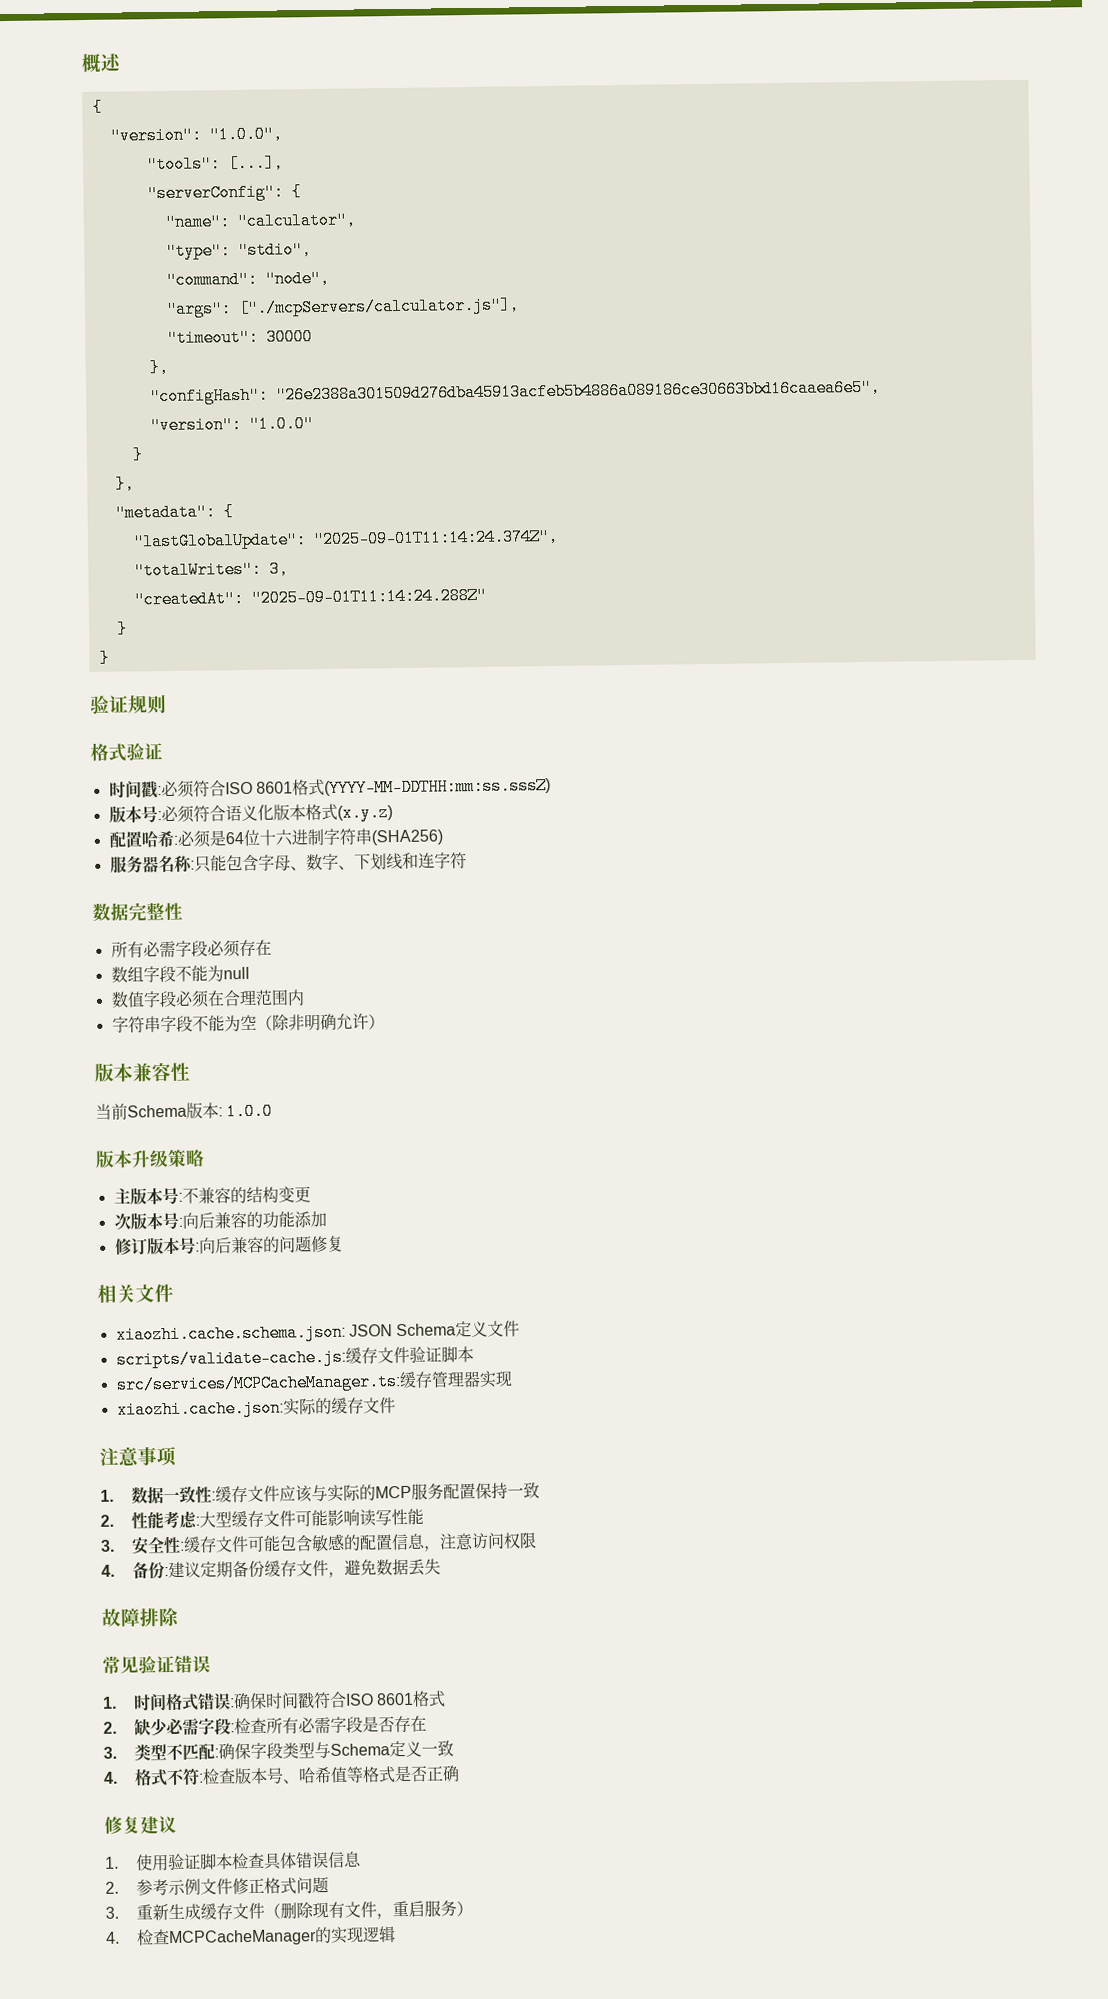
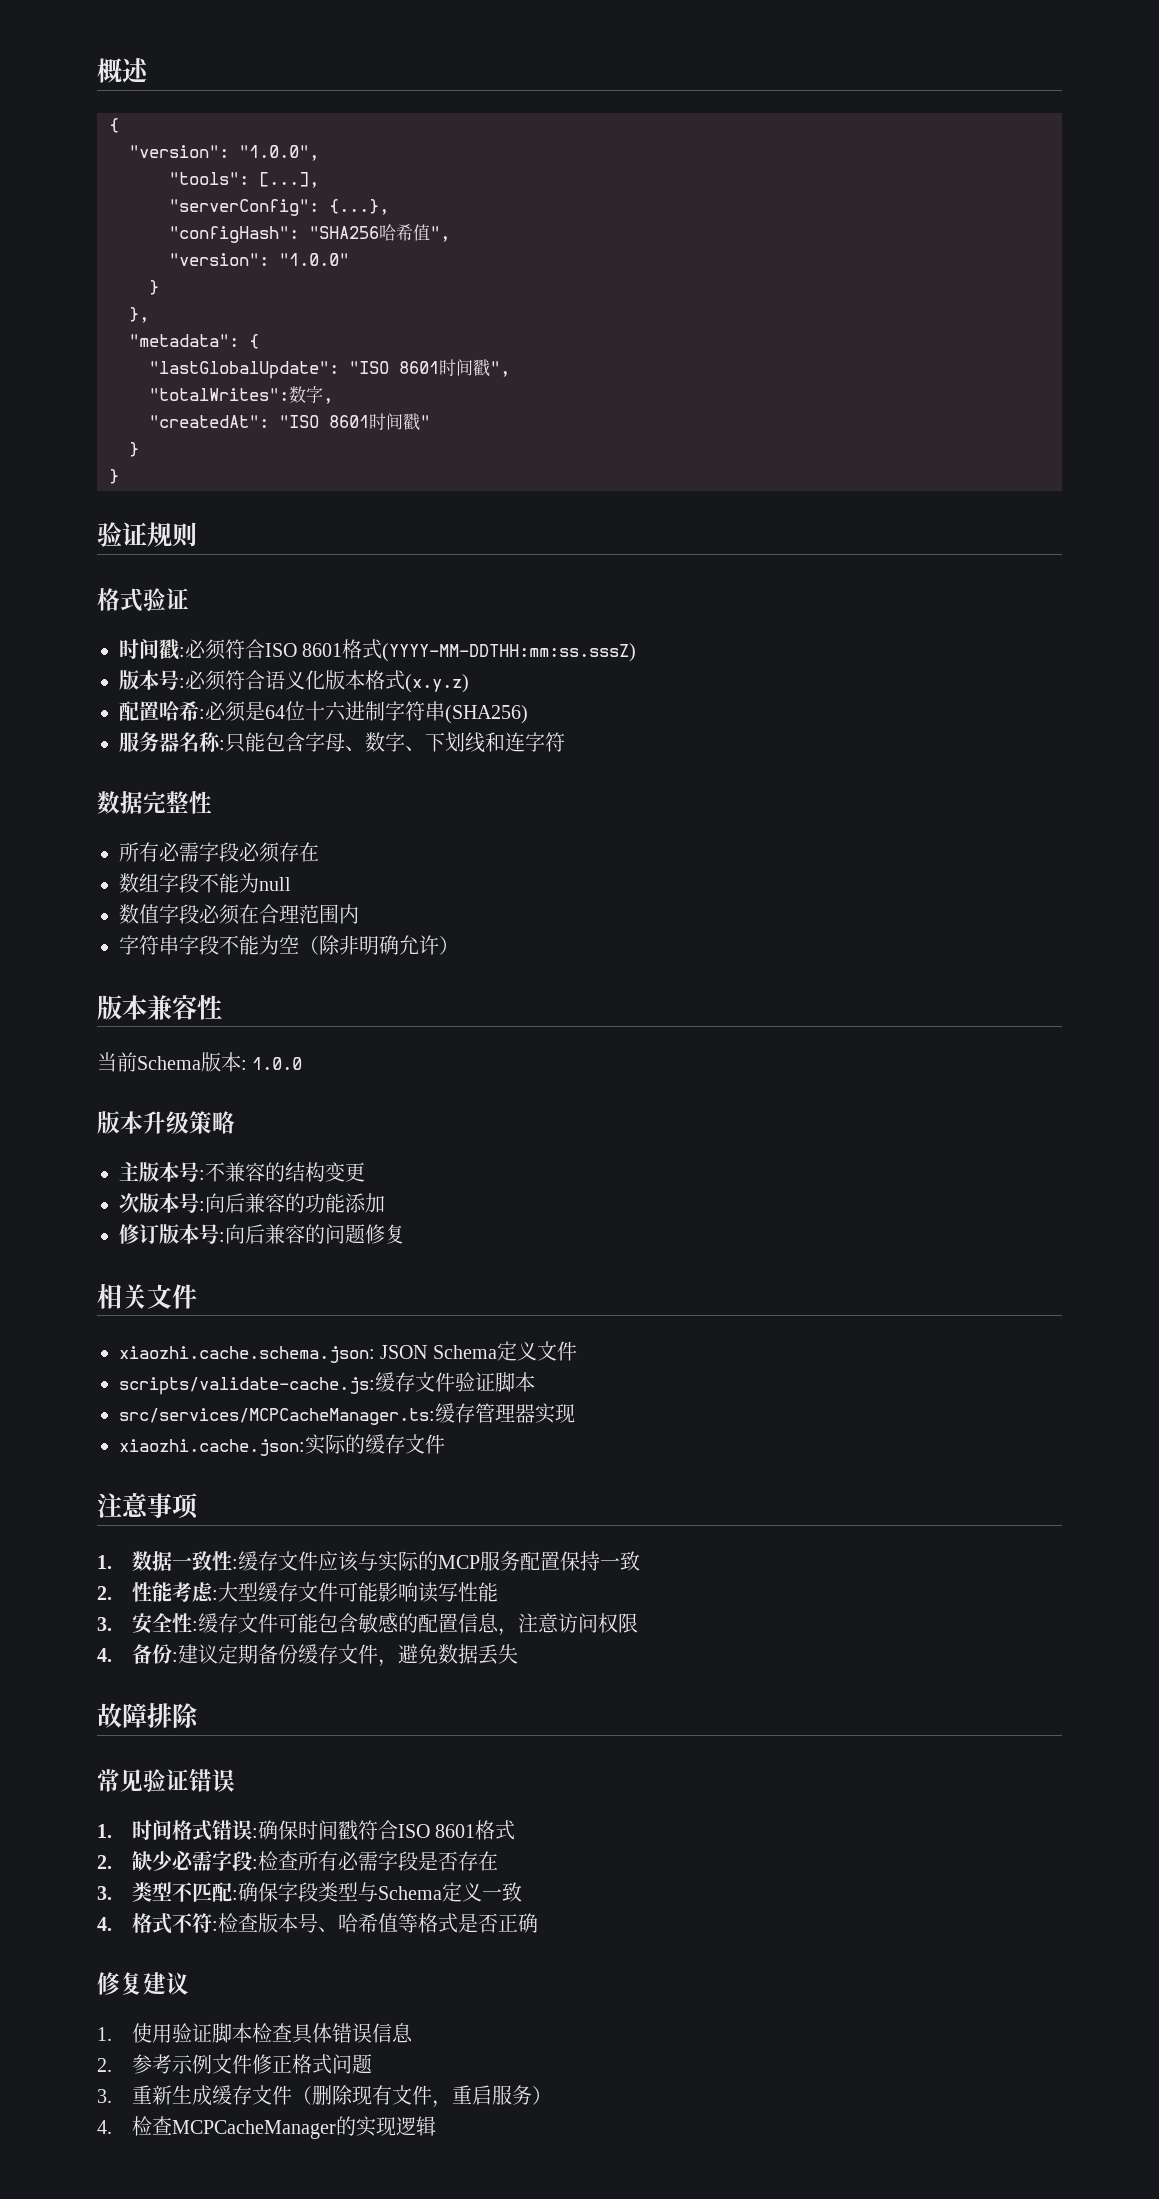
[290,183,302,201] [164,211,357,231] [165,241,312,260] [165,269,330,289] [165,296,520,318] [166,328,313,347] [148,358,169,377] [149,378,881,406] { // "name": "calculator", // "type": "stdio", // "command": "node", // "args": ["./mcpServers/calculator.js"], // "timeout": 30000 // }, // "configHash": "26e2388a301509d276dba45913acfeb5b4886a089186ce30663bbd16caaea6e5", -> [329,199,389,215] [169,224,450,243] {...}, // "configHash": "SHA256哈希值",
[312,527,559,549] "2025-09-01T11:14:24.374Z", -> [349,359,510,377] "ISO 8601时间戳",
[268,560,289,578] 3, -> [289,386,333,404] 数字,
[250,586,487,607] "2025-09-01T11:14:24.288Z" -> [279,413,430,431] "ISO 8601时间戳"

